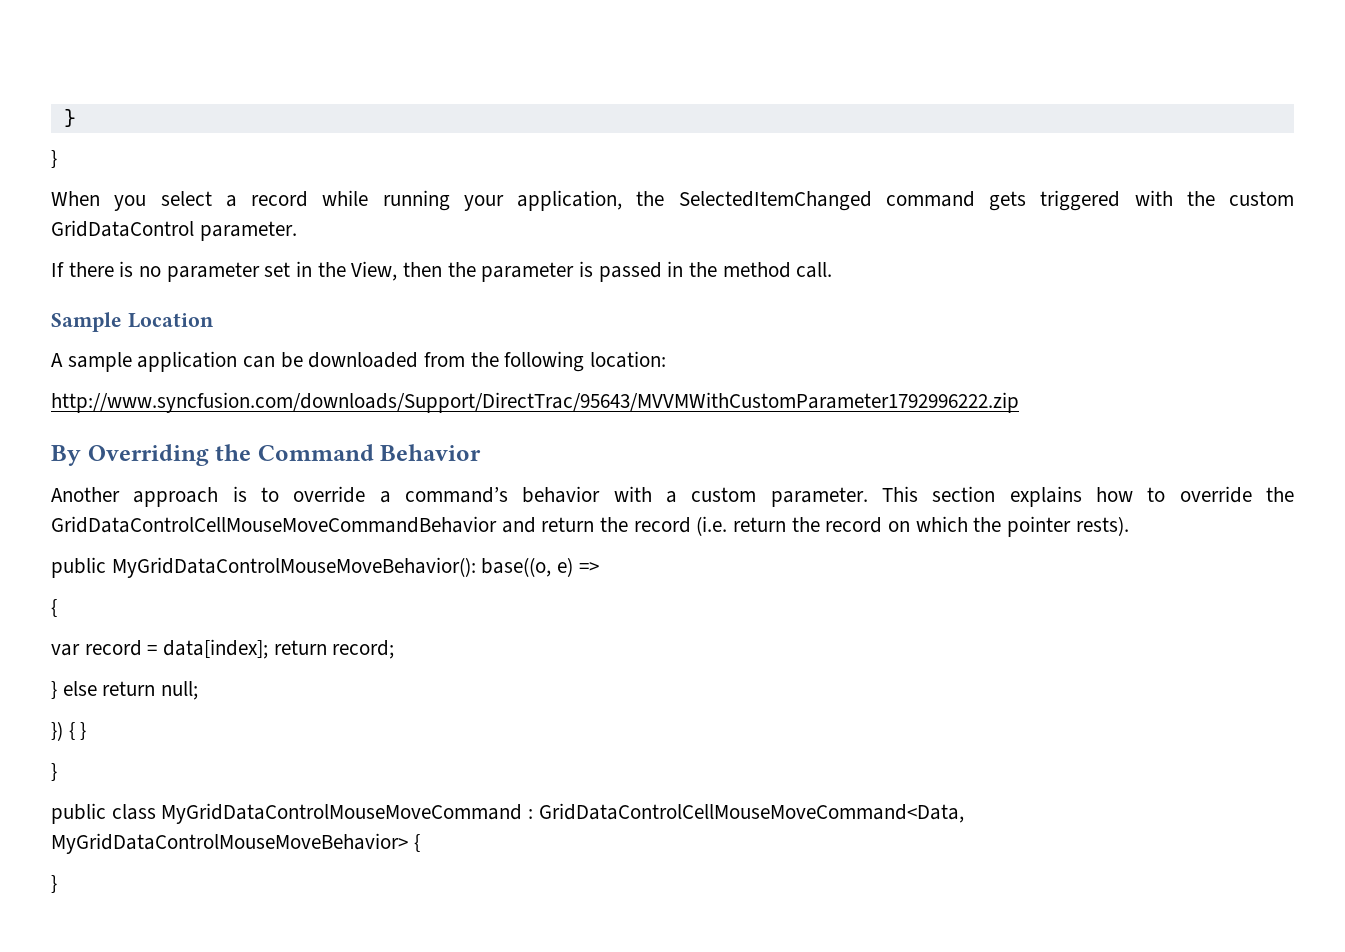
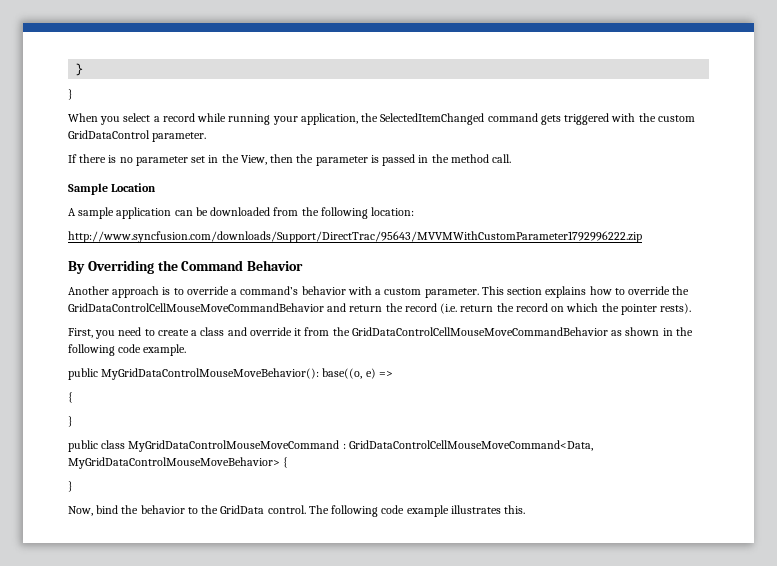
(1129, 526) none -> [68,327,693,339] [68,344,187,356] // First, you need to create a class and override it from the GridDataControlCellMouseMoveCommandBehavior as shown in the following code example.
[51,639,395,659] [51,681,199,700] [51,721,87,741] // var record = data[index]; return record; // } else return null; // }) { } -> (73, 397) none
(57, 884) none -> [68,505,526,517] // Now, bind the behavior to the GridData control. The following code example illustrates this.

